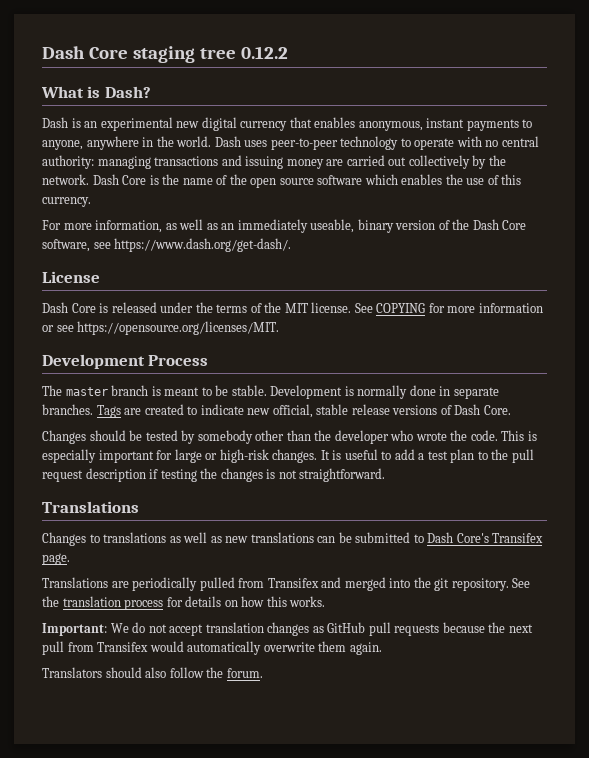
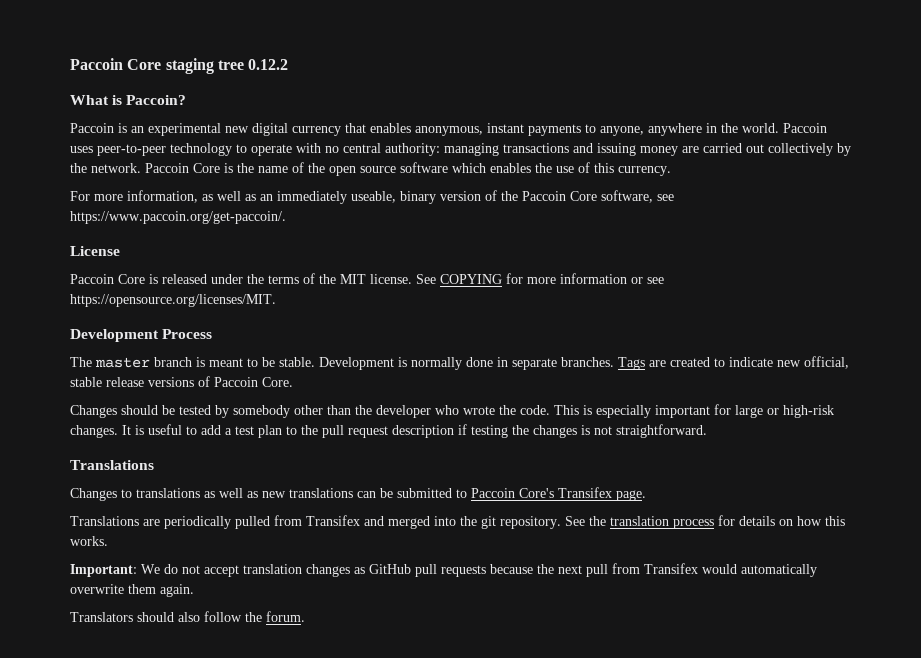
[42,46,85,59] Dash -> [70,58,123,70] Paccoin
[104,86,151,98] [42,117,68,128] Dash? // Dash -> [126,95,187,105] [70,123,114,133] Paccoin? // Paccoin
[214,136,241,147] Dash -> [783,123,827,133] Paccoin
[92,174,119,185] Dash -> [145,163,189,173] Paccoin
[472,219,499,230] Dash -> [522,191,566,201] Paccoin
[114,238,292,252] https://www.dash.org/get-dash/. -> [70,211,286,224] https://www.paccoin.org/get-paccoin/.
[42,302,68,313] Dash -> [70,274,114,284] Paccoin
[454,404,481,415] Dash -> [214,377,258,387] Paccoin
[427,532,454,543] Dash -> [471,488,515,498] Paccoin

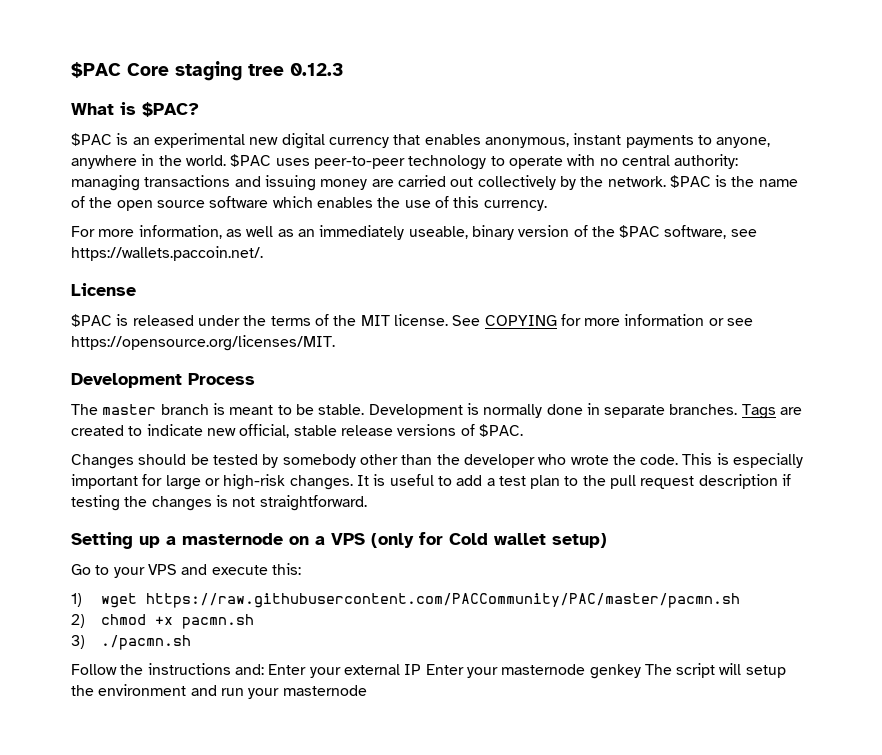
[70,58,123,70] Paccoin -> [71,62,121,78] $PAC
[248,59,289,70] 0.12.2 -> [290,63,344,76] 0.12.3
[126,95,187,105] [70,123,114,133] Paccoin? // Paccoin -> [142,102,199,117] [71,133,112,146] $PAC? // $PAC
[783,123,827,133] Paccoin -> [230,154,272,167] $PAC
[145,163,220,173] Paccoin Core -> [669,175,711,188] $PAC
[522,191,597,201] Paccoin Core -> [619,225,661,238] $PAC
[70,211,286,224] https://www.paccoin.org/get-paccoin/. -> [71,246,263,261] https://wallets.paccoin.net/.
[70,274,145,284] Paccoin Core -> [71,314,112,327] $PAC
[214,377,293,387] Paccoin Core. -> [478,424,523,437] $PAC.
[70,460,154,470] [70,487,646,501] [70,515,845,529] [70,536,108,546] [70,563,817,577] [70,584,194,597] [70,611,305,622] Translations // Changes to translations as well as new translations can be submitted to Paccoin Core's Transifex page. // Translations are periodically pulled from Transifex and merged into the git repository. See the translation process for details on how this works. // Important: We do not accept translation changes as GitHub pull requests because the next pull from Transifex would automatically overwrite them again. // Translators should also follow the forum. -> [71,532,607,549] [71,563,301,578] [71,593,740,608] [71,614,254,629] [71,635,191,650] [71,663,786,679] [71,684,367,699] Setting up a masternode on a VPS (only for Cold wallet setup) // Go to your VPS and execute this: // 1) wget https://raw.githubusercontent.com/PACCommunity/PAC/master/pacmn.sh // 2) chmod +x pacmn.sh // 3) ./pacmn.sh // Follow the instructions and: Enter your external IP Enter your masternode genkey The script will setup the environment and run your masternode

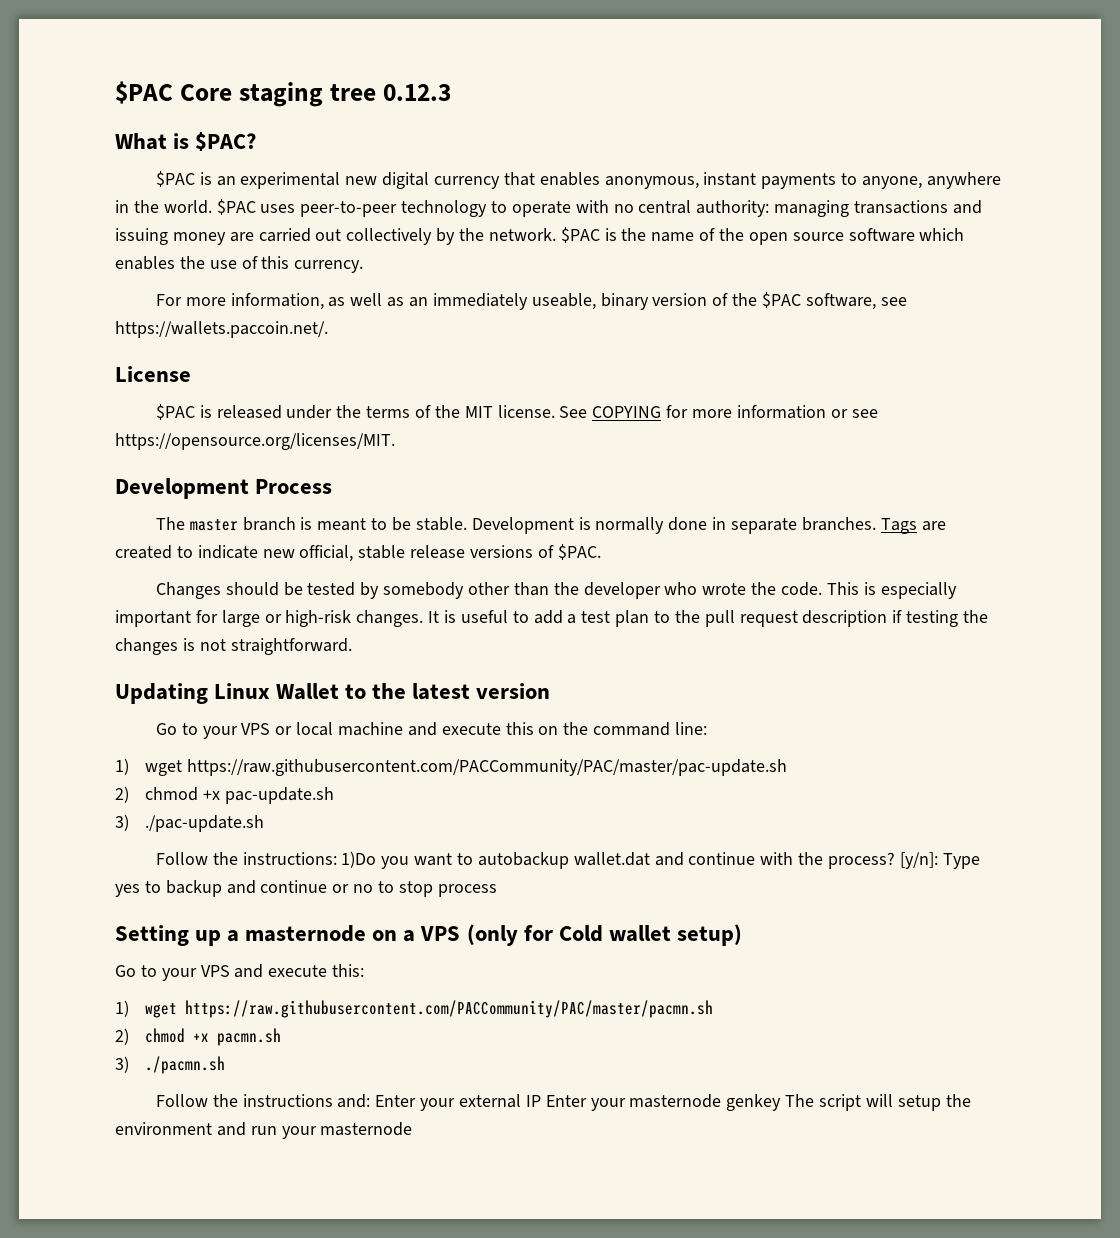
(367, 503) none -> [115,683,551,704] [155,722,708,739] [115,758,787,776] [115,786,334,804] [115,814,264,832] [155,851,980,869] [115,880,497,897] // Updating Linux Wallet to the latest version // Go to your VPS or local machine and execute this on the command line: // 1) wget https://raw.githubusercontent.com/PACCommunity/PAC/master/pac-update.sh // 2) chmod +x pac-update.sh // 3) ./pac-update.sh // Follow the instructions: 1)Do you want to autobackup wallet.dat and continue with the process? [y/n]: Type yes to backup and continue or no to stop process

